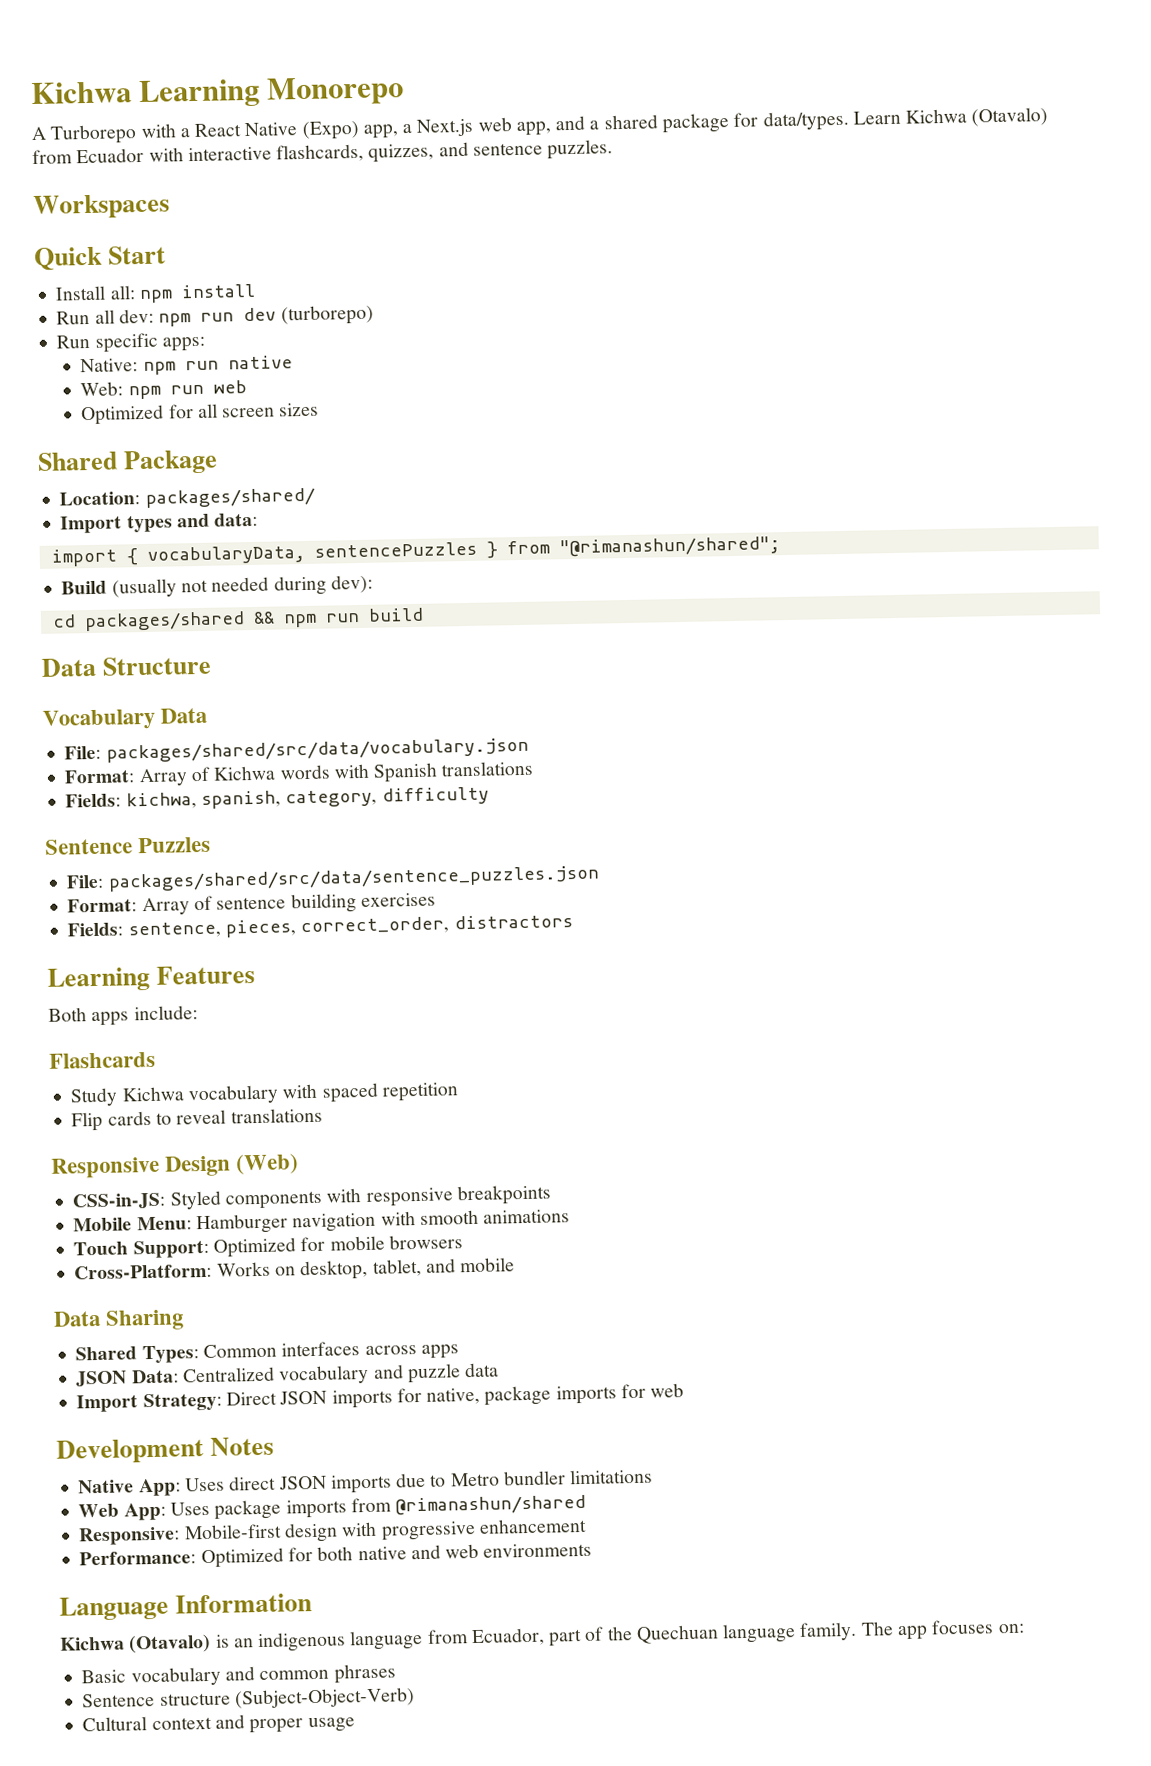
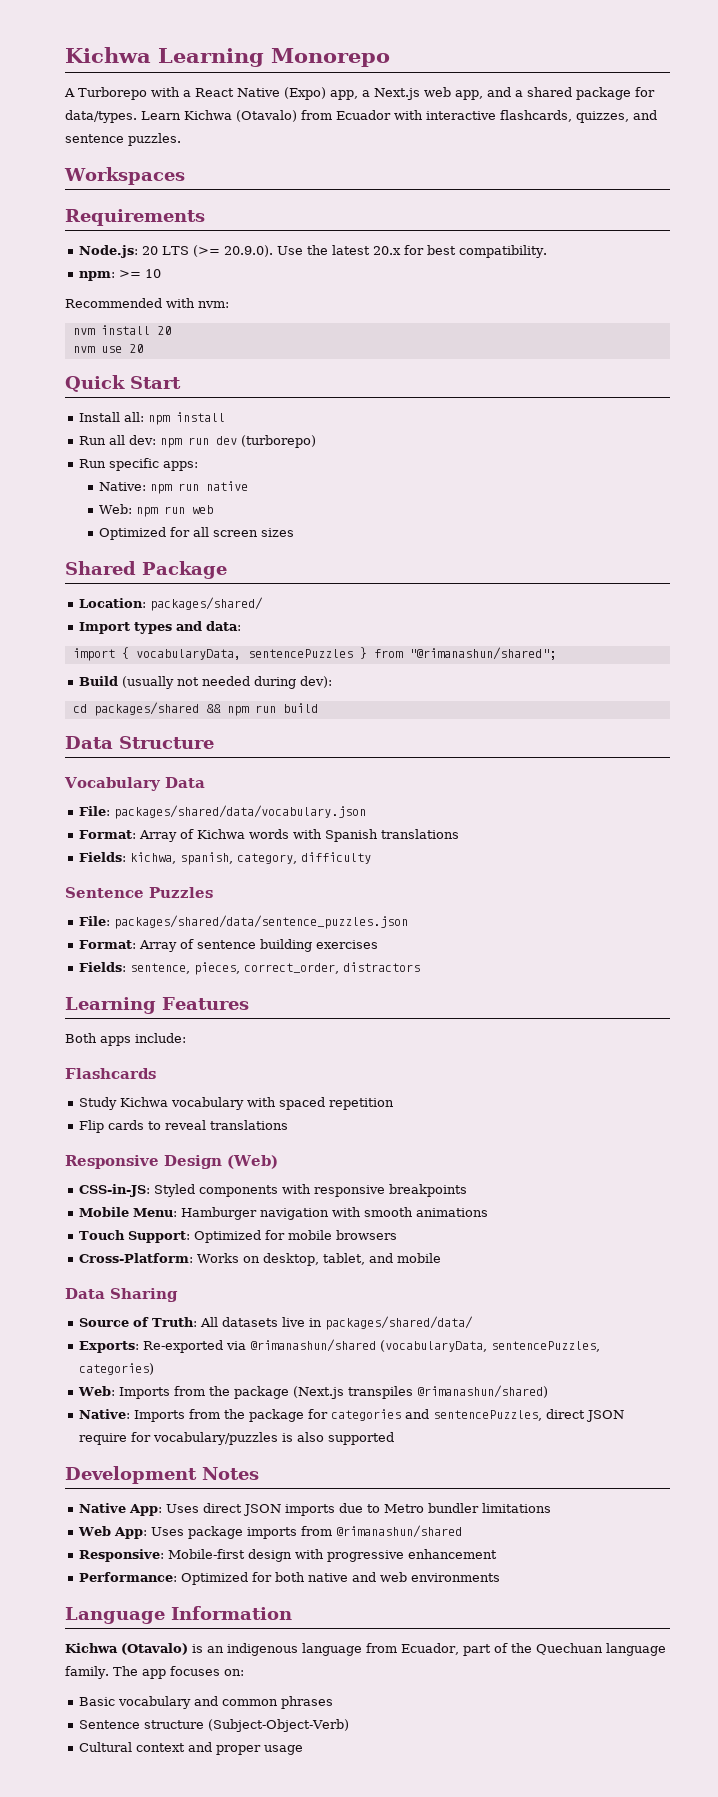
(170, 206) none -> [65,209,205,226] [79,245,548,258] [79,269,162,281] [65,298,229,308] [72,325,171,335] [72,344,143,353] // Requirements // Node.js: 20 LTS (>= 20.9.0). Use the latest 20.x for best compatibility. // npm: >= 10 // Recommended with nvm: // nvm install 20 // nvm use 20
[105,737,529,763] packages/shared/src/data/vocabulary.json -> [114,805,367,819] packages/shared/data/vocabulary.json
[107,865,599,892] packages/shared/src/data/sentence_puzzles.json -> [114,915,409,929] packages/shared/data/sentence_puzzles.json
[75,1341,459,1364] [76,1362,500,1387] [76,1383,685,1413] Shared Types: Common interfaces across apps // JSON Data: Centralized vocabulary and puzzle data // Import Strategy: Direct JSON imports for native, package imports for web -> [79,1316,474,1330] [79,1339,601,1353] [79,1363,155,1375] [78,1385,549,1399] [79,1409,625,1422] [79,1432,395,1445] Source of Truth: All datasets live in packages/shared/data/ // Exports: Re-exported via @rimanashun/shared (vocabularyData, sentencePuzzles, categories) // Web: Imports from the package (Next.js transpiles @rimanashun/shared) // Native: Imports from the package for categories and sentencePuzzles, direct JSON require for vocabulary/puzzles is also supported

